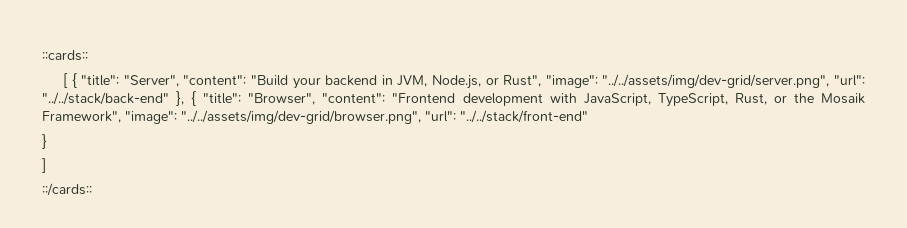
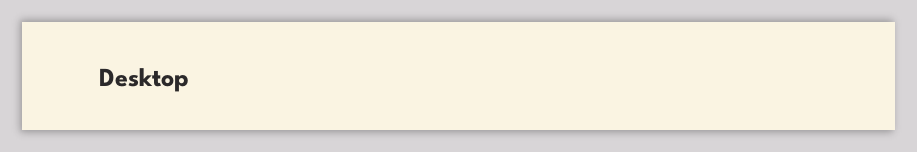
[42,50,88,61] [63,73,866,89] [42,91,865,107] [42,110,588,124] [42,134,47,149] [42,158,46,173] [42,183,92,196] ::cards:: // [ { "title": "Server", "content": "Build your backend in JVM, Node.js, or Rust", "image": "../../assets/img/dev-grid/server.png", "url": "../../stack/back-end" }, { "title": "Browser", "content": "Frontend development with JavaScript, TypeScript, Rust, or the Mosaik Framework", "image": "../../assets/img/dev-grid/browser.png", "url": "../../stack/front-end" // } // ] // ::/cards:: -> [99,68,189,92] Desktop

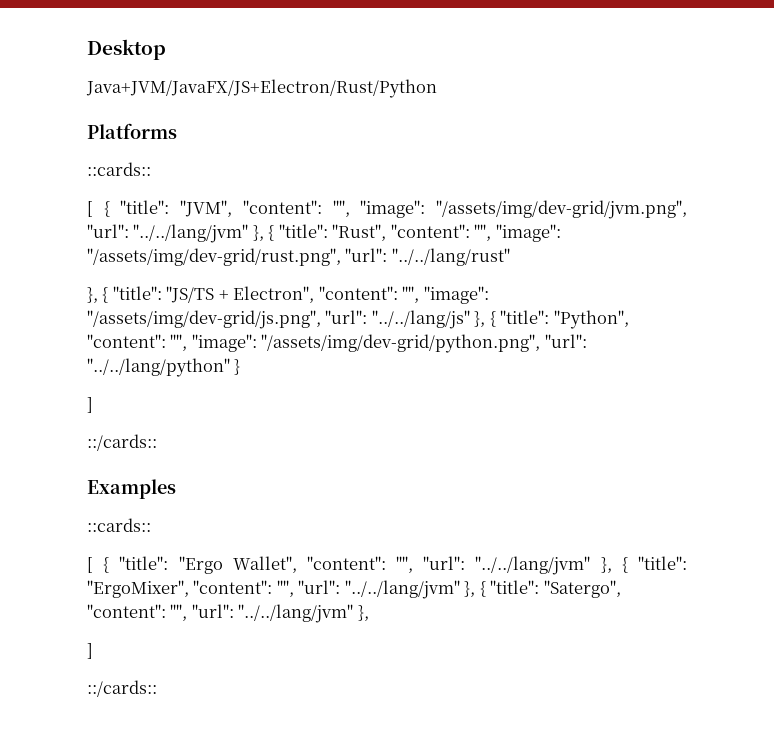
(189, 80) none -> [86,79,437,98] [87,123,177,139] [87,162,151,176] [87,200,687,219] [87,224,561,243] [87,248,510,266] [87,286,489,304] [87,310,629,329] [87,334,587,353] [87,358,241,377] [87,397,93,413] [87,434,157,451] [87,479,176,499] [87,518,151,532] [87,556,687,575] [87,580,621,599] [87,604,369,623] [87,643,93,659] [87,680,157,697] // Java+JVM/JavaFX/JS+Electron/Rust/Python // Platforms // ::cards:: // [ { "title": "JVM", "content": "", "image": "/assets/img/dev-grid/jvm.png", "url": "../../lang/jvm" }, { "title": "Rust", "content": "", "image": "/assets/img/dev-grid/rust.png", "url": "../../lang/rust" // }, { "title": "JS/TS + Electron", "content": "", "image": "/assets/img/dev-grid/js.png", "url": "../../lang/js" }, { "title": "Python", "content": "", "image": "/assets/img/dev-grid/python.png", "url": "../../lang/python" } // ] // ::/cards:: // Examples // ::cards:: // [ { "title": "Ergo Wallet", "content": "", "url": "../../lang/jvm" }, { "title": "ErgoMixer", "content": "", "url": "../../lang/jvm" }, { "title": "Satergo", "content": "", "url": "../../lang/jvm" }, // ] // ::/cards::

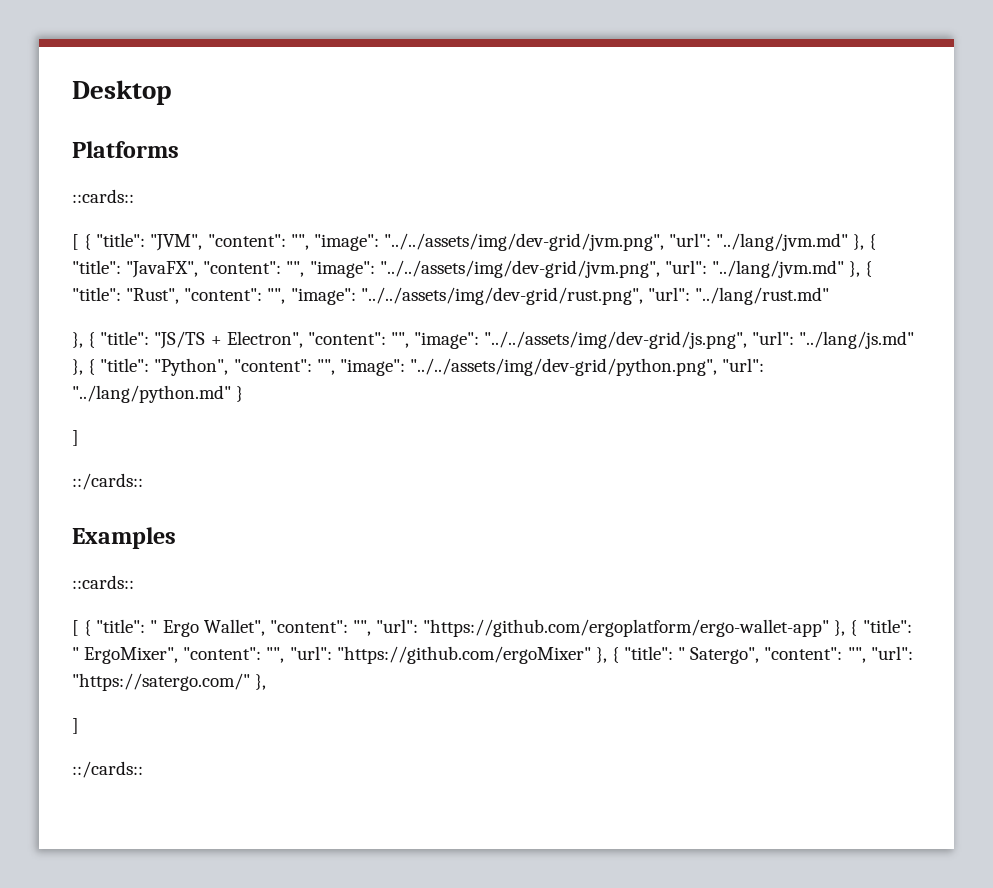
[86,79,437,98] // Java+JVM/JavaFX/JS+Electron/Rust/Python -> (171, 92) none
[435,200,687,219] [87,224,249,243] "/assets/img/dev-grid/jvm.png", "url": "../../lang/jvm" -> [383,233,877,251] [72,260,844,278] "../../assets/img/dev-grid/jvm.png", "url": "../lang/jvm.md" }, { "title": "JavaFX", "content": "", "image": "../../assets/img/dev-grid/jvm.png", "url": "../lang/jvm.md"
[87,248,510,266] "/assets/img/dev-grid/rust.png", "url": "../../lang/rust" -> [360,287,829,305] "../../assets/img/dev-grid/rust.png", "url": "../lang/rust.md"
[87,310,470,329] "/assets/img/dev-grid/js.png", "url": "../../lang/js" -> [484,331,915,349] "../../assets/img/dev-grid/js.png", "url": "../lang/js.md"
[261,334,587,353] [87,358,230,377] "/assets/img/dev-grid/python.png", "url": "../../lang/python" -> [409,358,765,376] [72,385,231,403] "../../assets/img/dev-grid/python.png", "url": "../lang/python.md"
[178,556,223,574] "Ergo -> [150,620,199,637] " Ergo
[475,556,687,575] [87,580,621,599] [87,604,354,623] "../../lang/jvm" }, { "title": "ErgoMixer", "content": "", "url": "../../lang/jvm" }, { "title": "Satergo", "content": "", "url": "../../lang/jvm" -> [423,619,912,637] [72,646,913,664] [72,673,250,691] "https://github.com/ergoplatform/ergo-wallet-app" }, { "title": " ErgoMixer", "content": "", "url": "https://github.com/ergoMixer" }, { "title": " Satergo", "content": "", "url": "https://satergo.com/"

